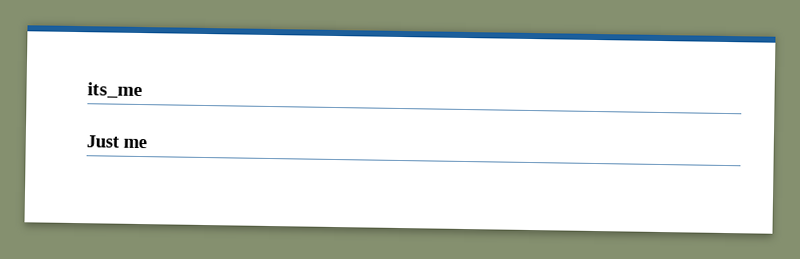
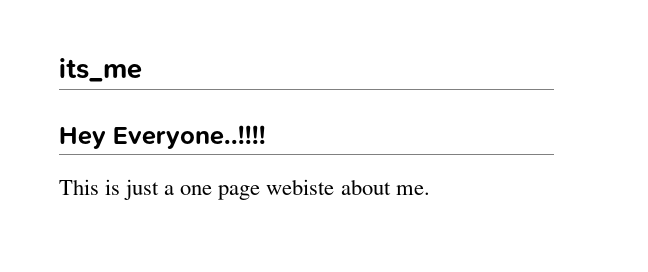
[86,135,147,149] Just me -> [59,125,266,149] [59,179,430,200] Hey Everyone..!!!! // This is just a one page webiste about me.

